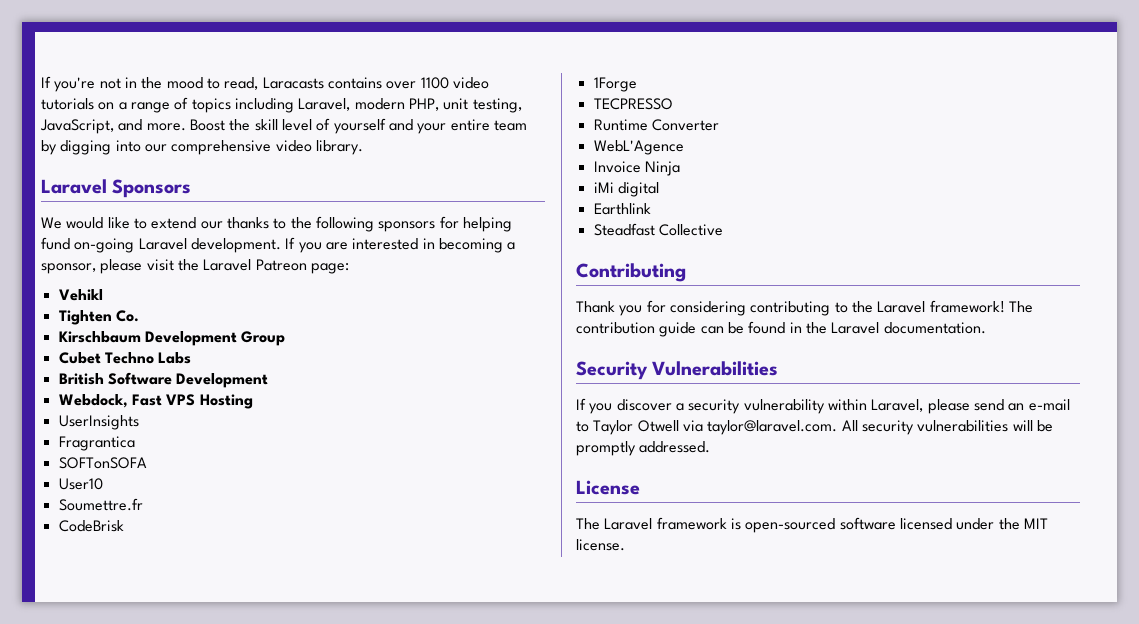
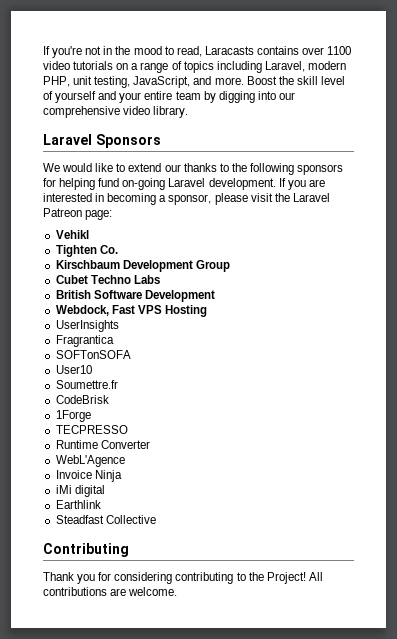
[877,300,1033,313] [576,321,986,337] [576,361,779,380] [576,398,1070,414] [576,420,1053,435] [576,441,711,456] [576,480,640,495] [576,517,1048,533] [576,539,625,551] Laravel framework! The contribution guide can be found in the Laravel documentation. // Security Vulnerabilities // If you discover a security vulnerability within Laravel, please send an e-mail to Taylor Otwell via taylor@laravel.com. All security vulnerabilities will be promptly addressed. // License // The Laravel framework is open-sourced software licensed under the MIT license. -> [266,572,323,584] [43,587,178,596] Project! All contributions are welcome.

